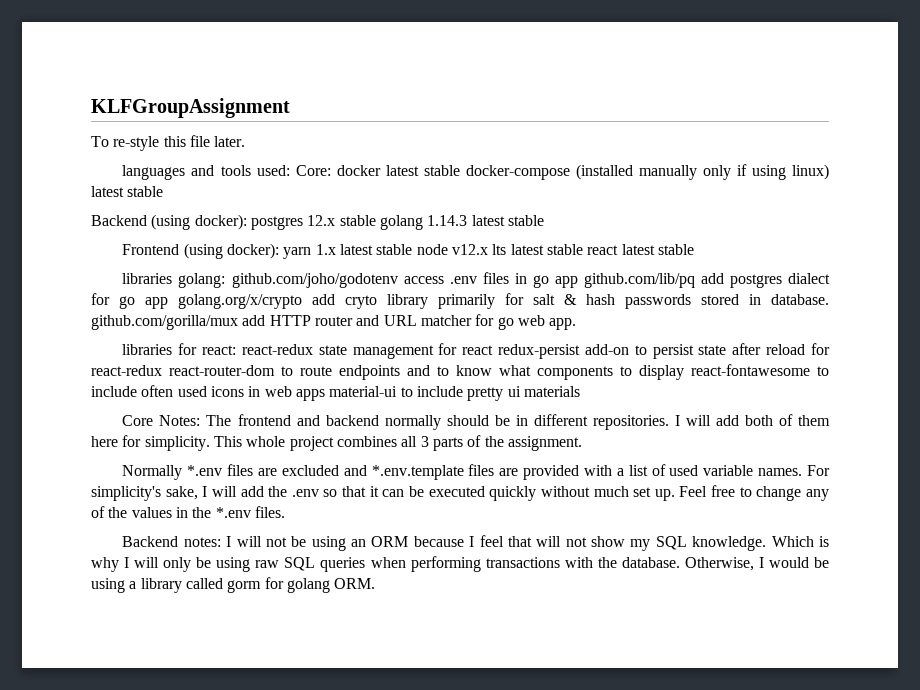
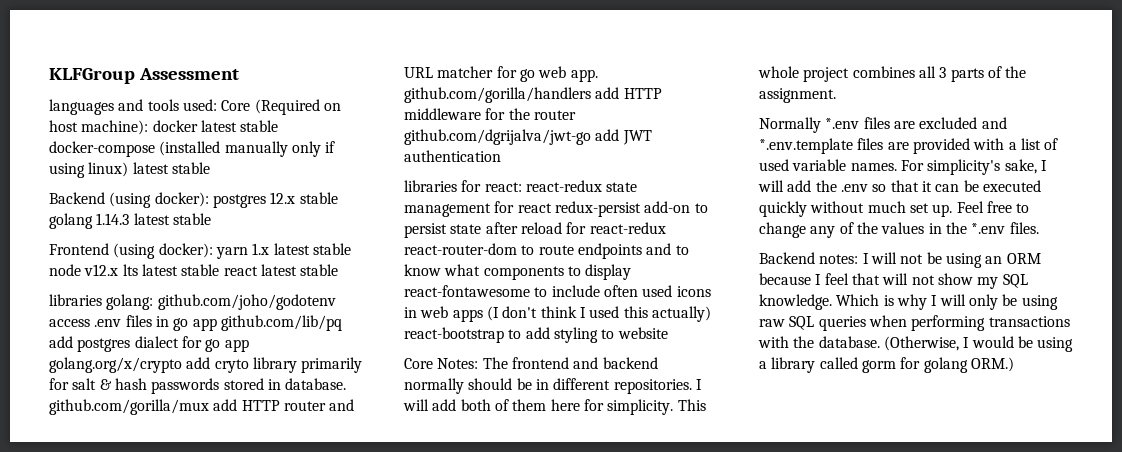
[91,98,290,118] [91,135,246,151] KLFGroupAssignment // To re-style this file later. -> [49,68,239,84] KLFGroup Assessment
[295,165,331,176] Core: -> [221,99,341,115] [49,120,149,135] Core (Required on host machine):
(577, 324) none -> [404,87,662,103] [404,108,576,120] [404,129,652,145] [404,150,501,162] github.com/gorilla/handlers add HTTP middleware for the router github.com/dgrijalva/jwt-go add JWT authentication
[329,386,580,401] material-ui to include pretty ui materials -> [486,306,711,322] [404,327,668,343] (I don't think I used this actually) react-bootstrap to add styling to website
[684,557,754,571] Otherwise, -> [883,336,959,351] (Otherwise,
[334,578,376,589] ORM. -> [970,357,1014,372] ORM.)

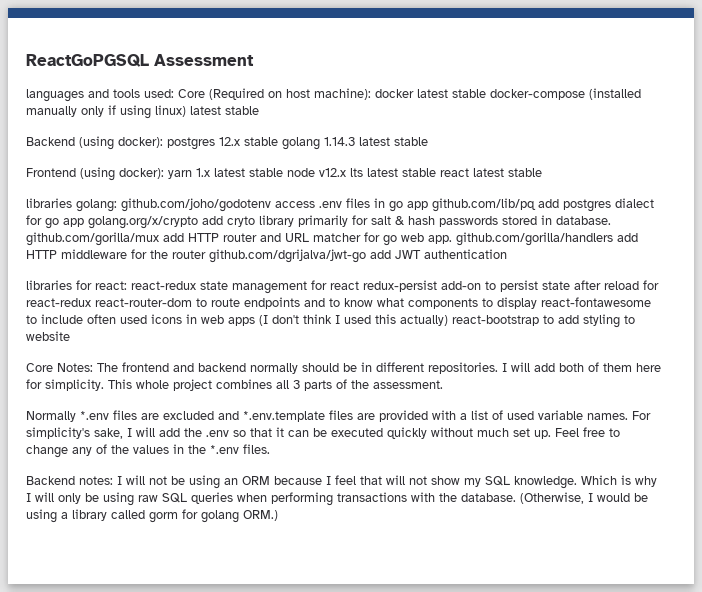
[49,68,135,84] KLFGroup -> [26,54,149,67] ReactGoPGSQL
[759,88,836,103] assignment. -> [373,380,443,389] assessment.

